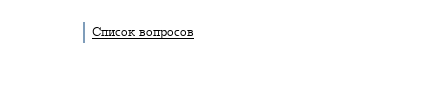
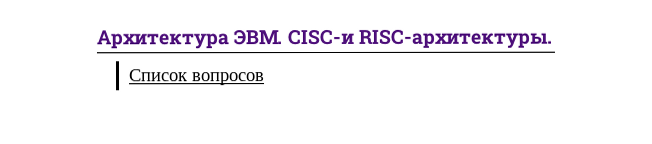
(92, 31) none -> [96,28,552,50] Архитектура ЭВМ. CISC-и RISC-архитектуры. //

